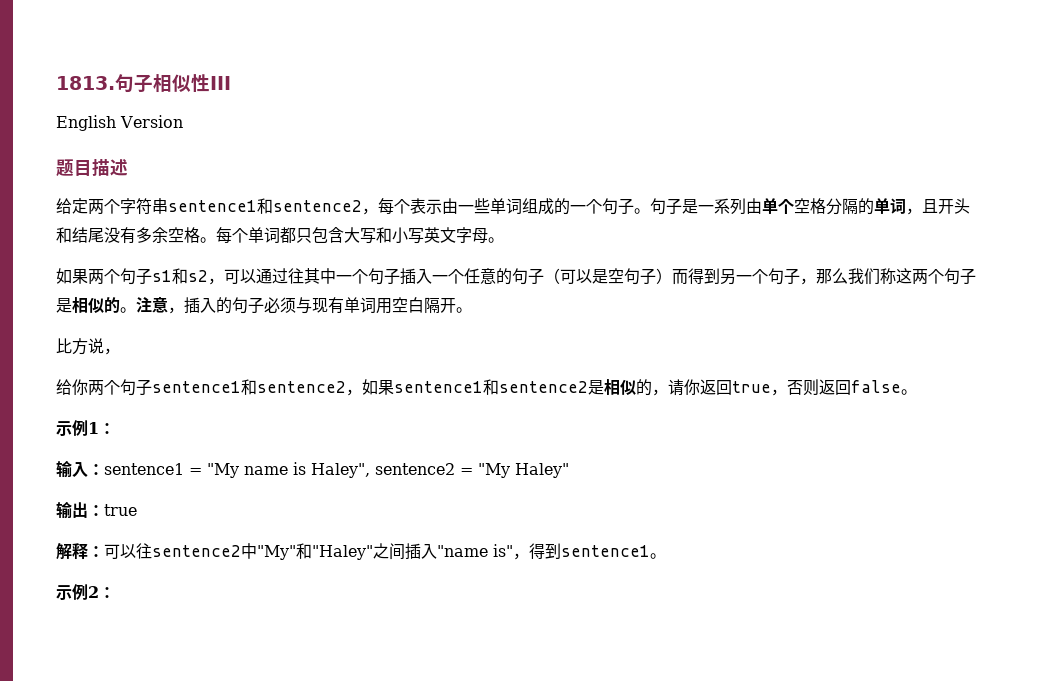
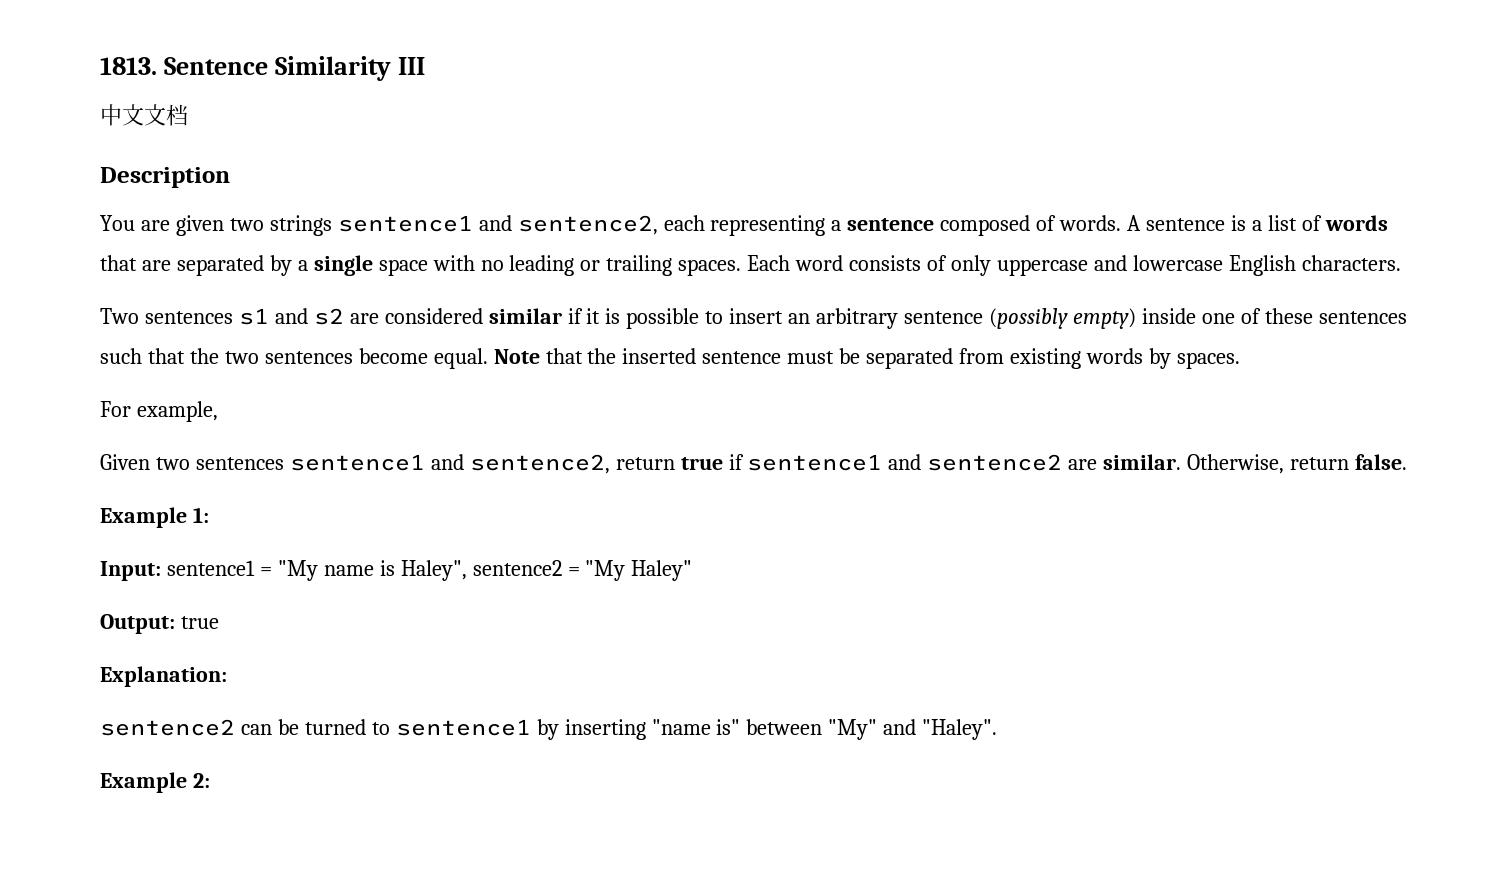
[115,74,210,93] 句子相似性 -> [163,56,391,81] Sentence Similarity
[56,115,183,131] [56,159,128,176] [56,198,970,215] [56,227,504,244] [56,268,976,285] [56,297,472,314] [56,338,120,355] [56,379,917,396] [56,420,115,436] [56,460,104,477] English Version // 题目描述 // 给定两个字符串sentence1和sentence2，每个表示由一些单词组成的一个句子。句子是一系列由单个空格分隔的单词，且开头和结尾没有多余空格。每个单词都只包含大写和小写英文字母。 // 如果两个句子s1和s2，可以通过往其中一个句子插入一个任意的句子（可以是空句子）而得到另一个句子，那么我们称这两个句子是相似的。注意，插入的句子必须与现有单词用空白隔开。 // 比方说， // 给你两个句子sentence1和sentence2，如果sentence1和sentence2是相似的，请你返回true，否则返回false。 // 示例1： // 输入： -> [100,104,188,126] [100,167,230,188] [100,215,1388,236] [100,255,1401,276] [100,308,1407,329] [100,348,1240,369] [100,401,218,422] [100,454,1408,474] [100,507,209,528] [100,561,161,581] 中文文档 // Description // You are given two strings sentence1 and sentence2, each representing a sentence composed of words. A sentence is a list of words that are separated by a single space with no leading or trailing spaces. Each word consists of only uppercase and lowercase English characters. // Two sentences s1 and s2 are considered similar if it is possible to insert an arbitrary sentence (possibly empty) inside one of these sentences such that the two sentences become equal. Note that the inserted sentence must be separated from existing words by spaces. // For example, // Given two sentences sentence1 and sentence2, return true if sentence1 and sentence2 are similar. Otherwise, return false. // Example 1: // Input:
[56,501,104,518] 输出： -> [100,614,175,634] Output:
[56,543,666,560] [56,584,115,600] 解释：可以往sentence2中"My"和"Haley"之间插入"name is"，得到sentence1。 // 示例2： -> [100,666,227,687] [100,719,998,740] [100,772,210,793] Explanation: // sentence2 can be turned to sentence1 by inserting "name is" between "My" and "Haley". // Example 2:

